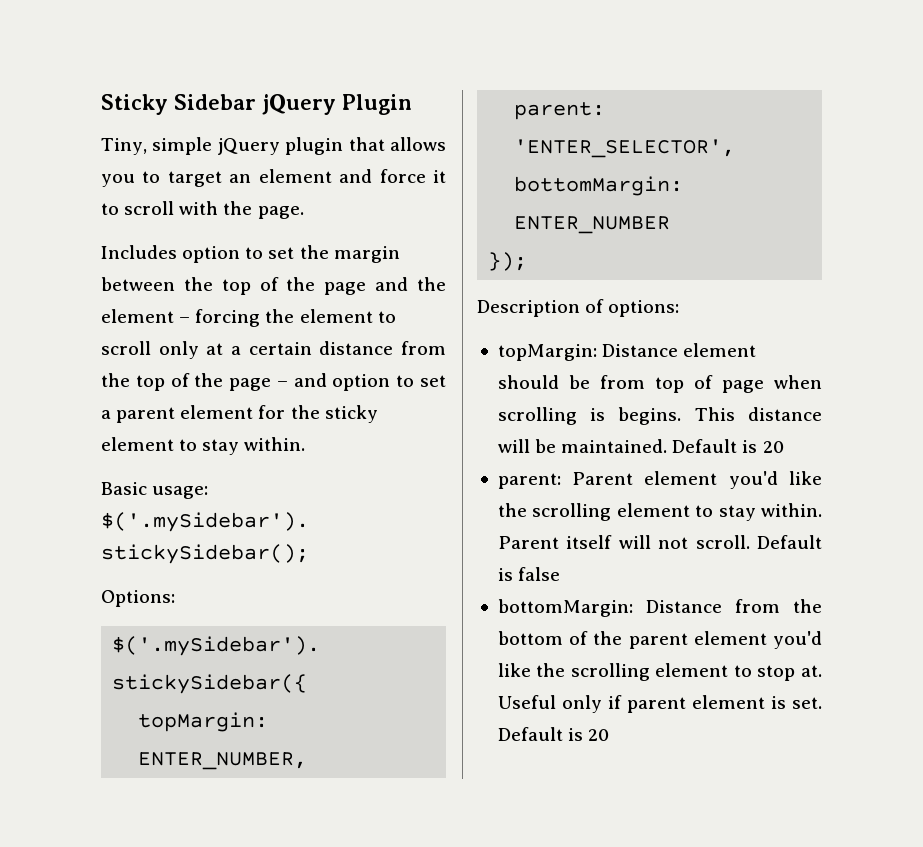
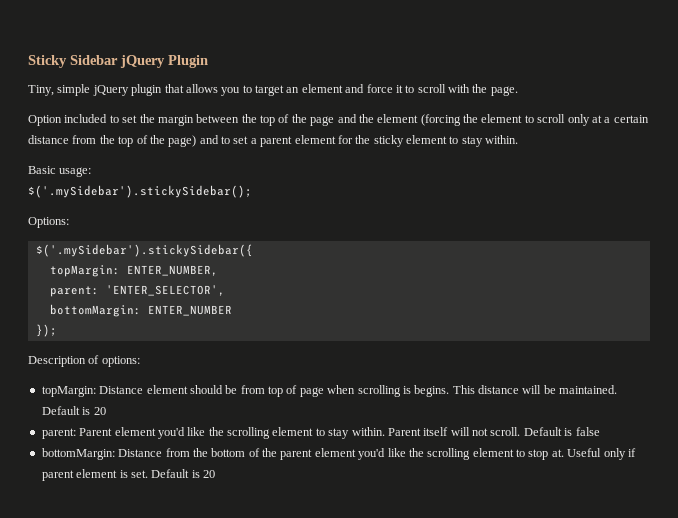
[101,245,241,263] Includes option -> [28,114,108,126] Option included
[179,309,261,327] – forcing -> [420,114,461,126] (forcing
[229,373,391,391] page – and option -> [168,135,219,147] page) and

